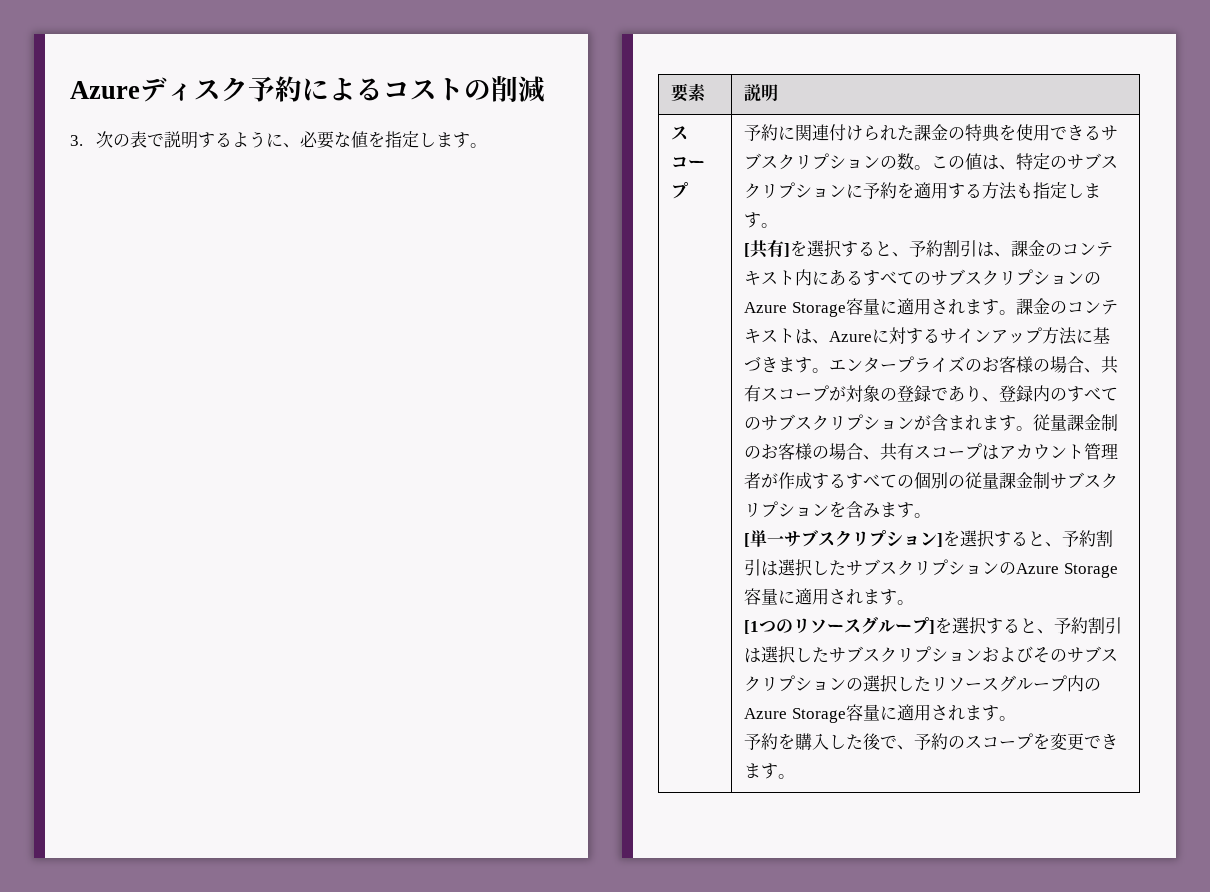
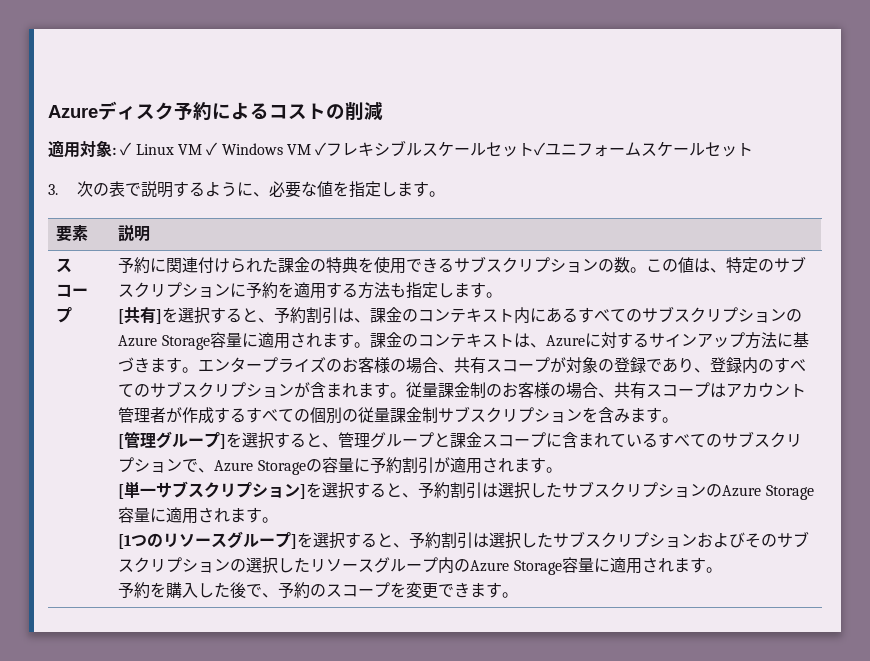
(545, 89) none -> [48,140,754,158] // 適用対象: ✓ Linux VM ✓ Windows VM ✓フレキシブルスケールセット✓ユニフォームスケールセット
(932, 515) none -> [118,431,803,449] [118,457,562,475] // [管理グループ]を選択すると、管理グループと課金スコープに含まれているすべてのサブスクリプションで、Azure Storageの容量に予約割引が適用されます。

